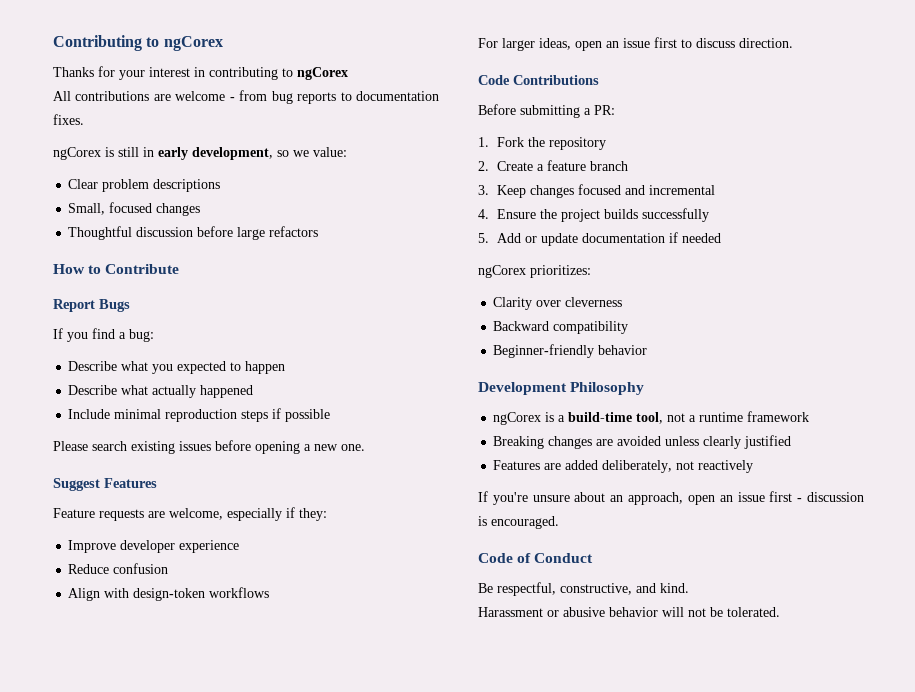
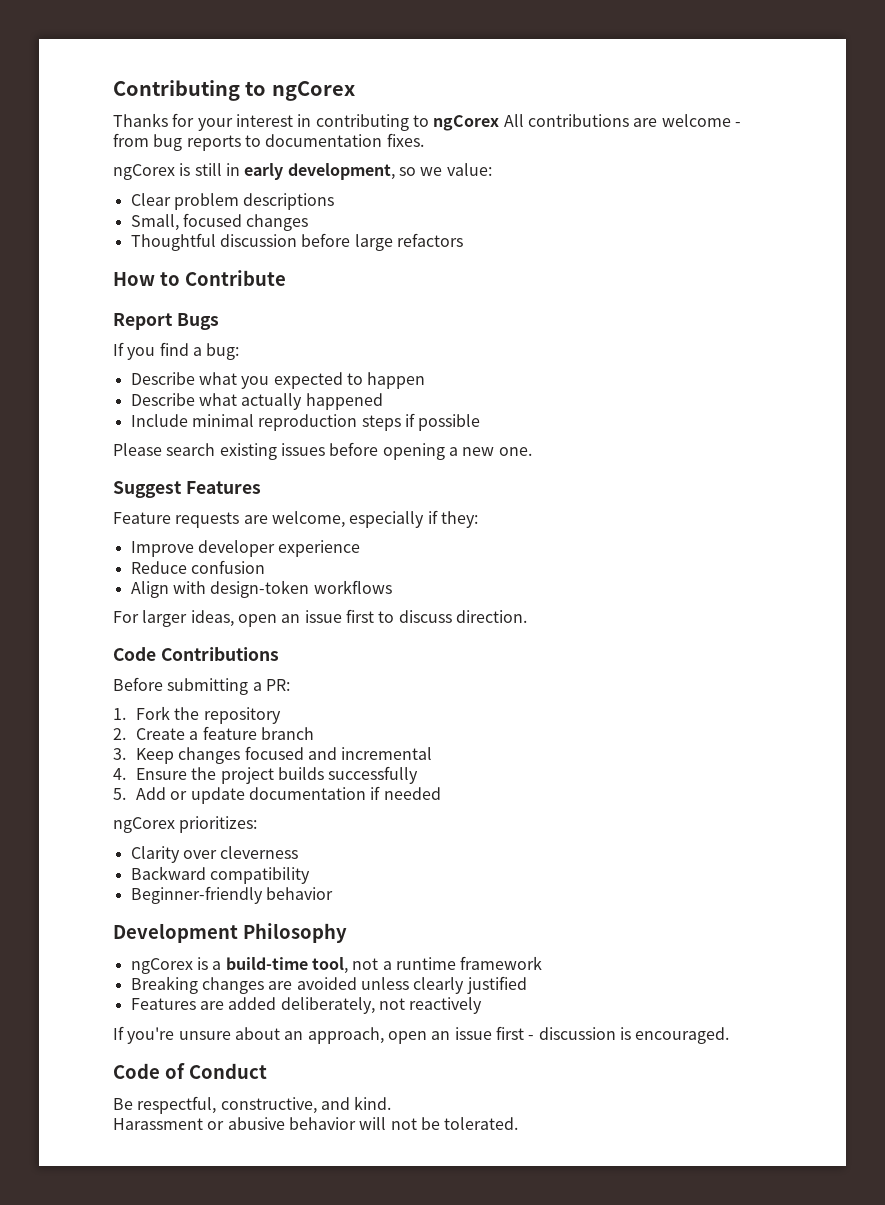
(348, 73) // -> (500, 123) none

